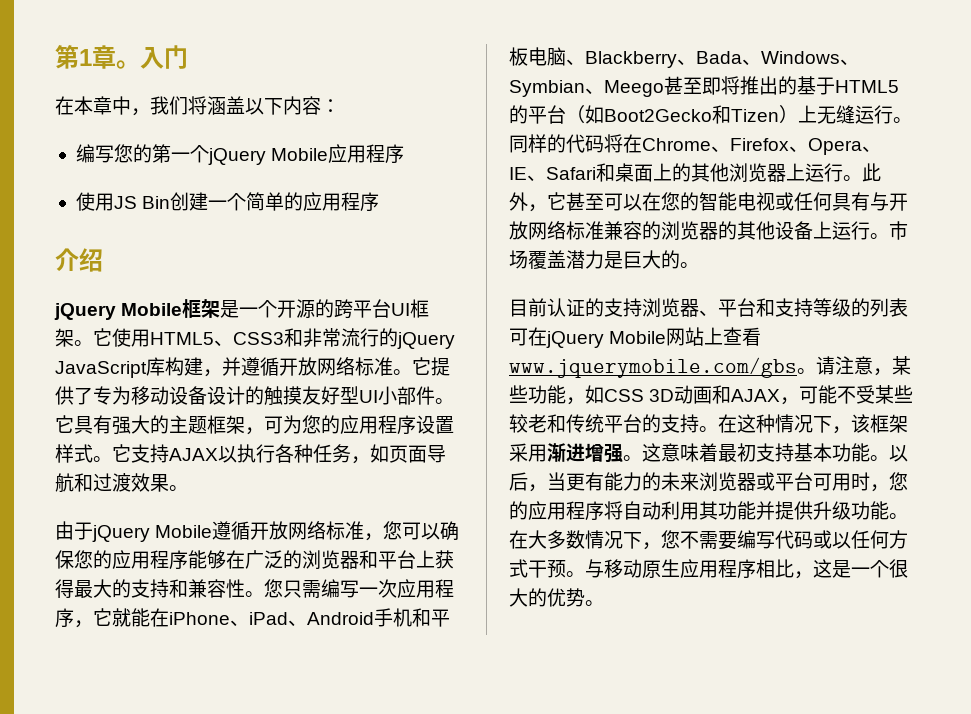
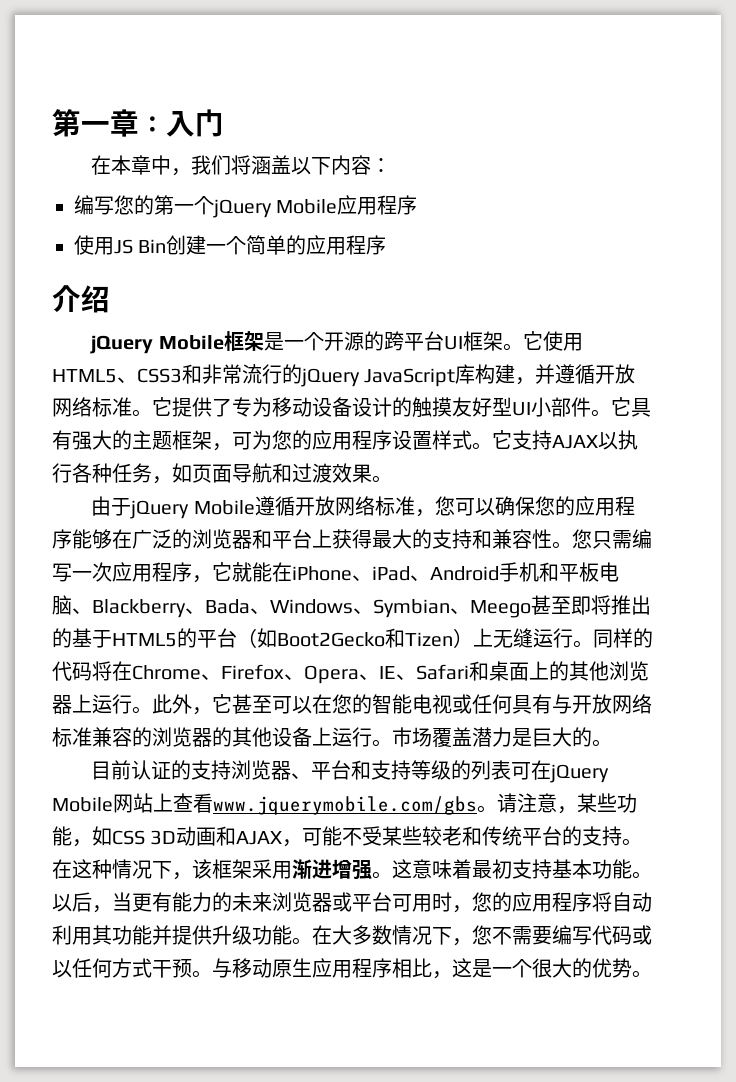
[55,45,140,69] 第1章。 -> [52,109,166,137] 第一章：

